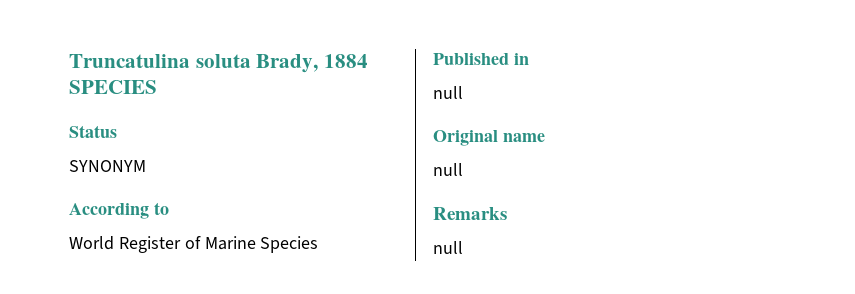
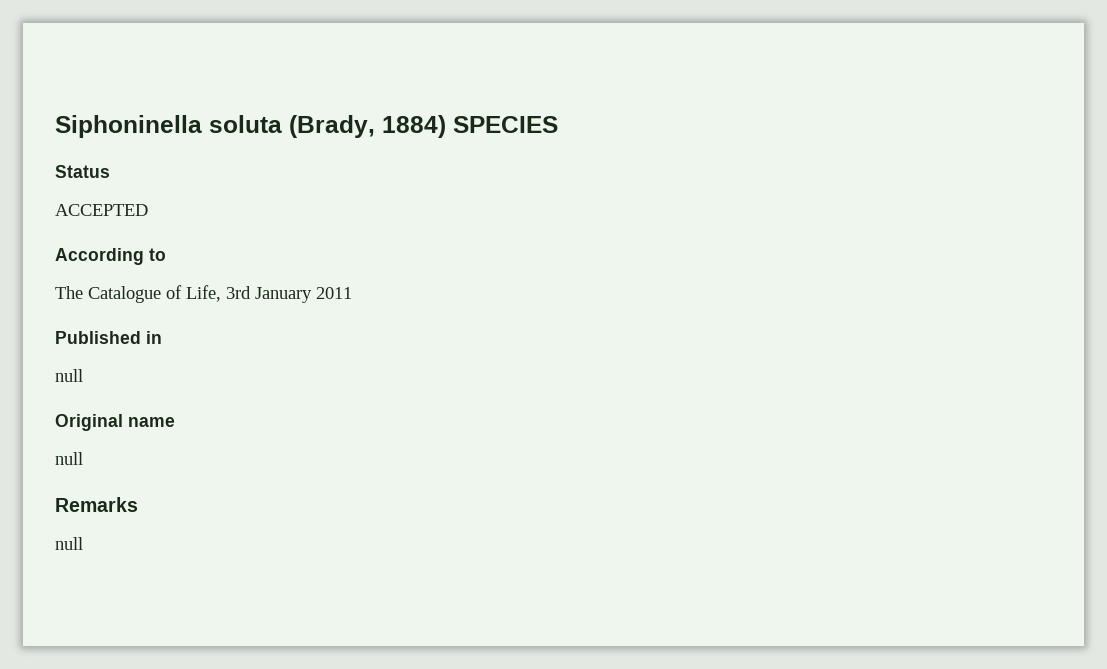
[69,54,369,73] Truncatulina soluta Brady, 1884 -> [55,115,446,138] Siphoninella soluta (Brady, 1884)
[69,160,146,172] SYNONYM -> [55,204,148,216] ACCEPTED
[69,236,319,253] World Register of Marine Species -> [55,285,352,303] The Catalogue of Life, 3rd January 2011

